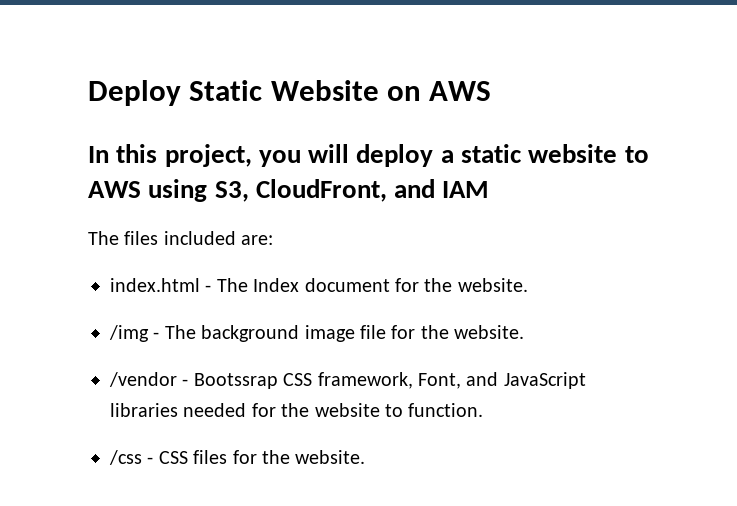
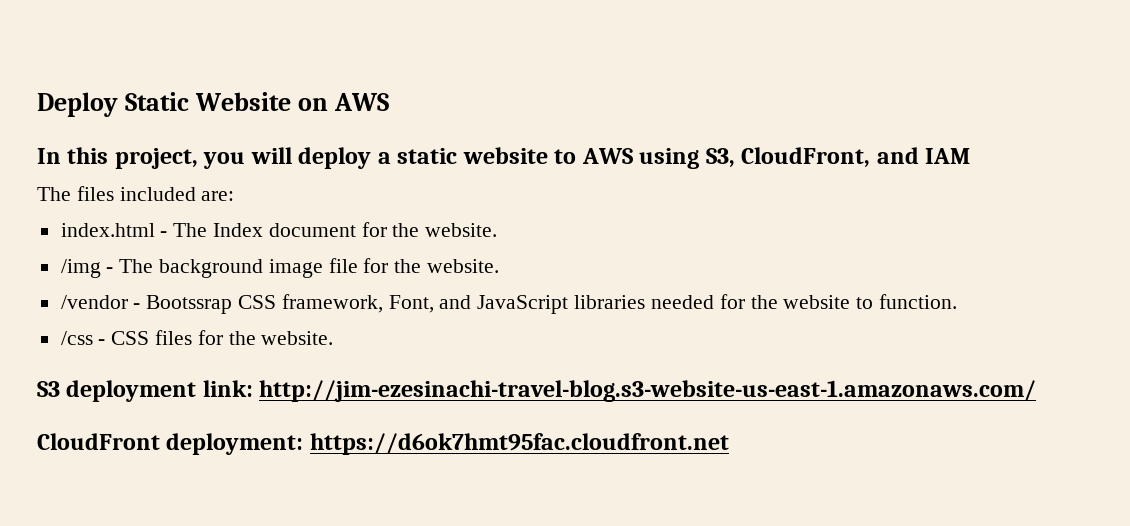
(366, 457) none -> [37,380,1037,402] [37,433,729,455] // S3 deployment link: http://jim-ezesinachi-travel-blog.s3-website-us-east-1.amazonaws.com/ // CloudFront deployment: https://d6ok7hmt95fac.cloudfront.net

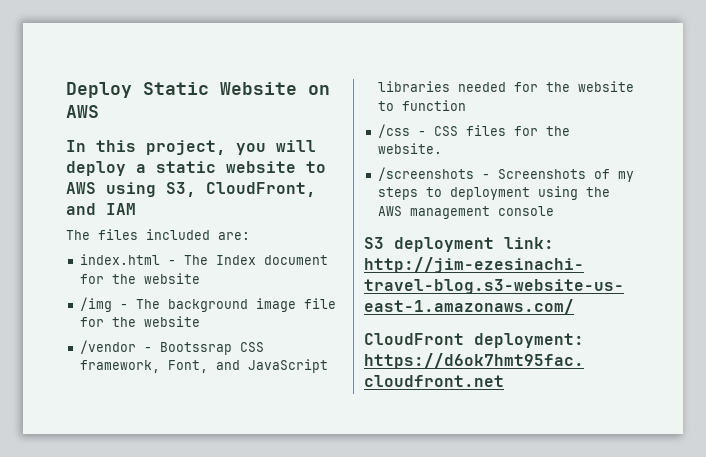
[425,223,498,237] website. -> [143,273,200,284] website
[427,259,500,273] website. -> [143,316,200,327] website
[878,294,957,309] function. -> [401,100,466,111] function
(334, 338) none -> [377,167,634,182] [377,186,610,200] [377,206,554,219] // /screenshots - Screenshots of my steps to deployment using the AWS management console

